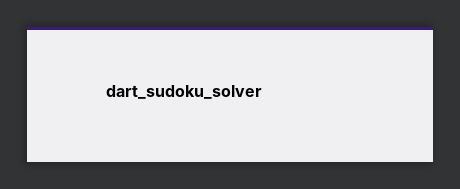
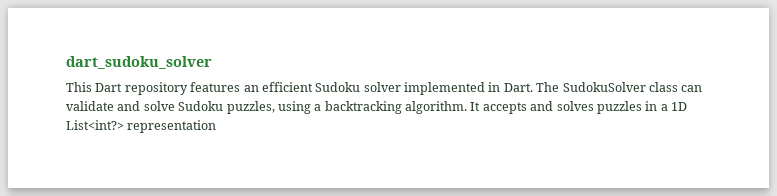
(262, 92) none -> [66,82,703,95] [66,101,687,114] [66,120,217,133] // This Dart repository features an efficient Sudoku solver implemented in Dart. The SudokuSolver class can validate and solve Sudoku puzzles, using a backtracking algorithm. It accepts and solves puzzles in a 1D List<int?> representation

